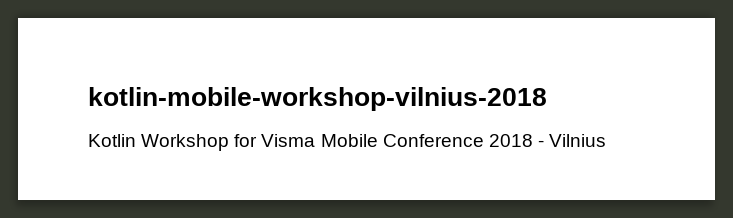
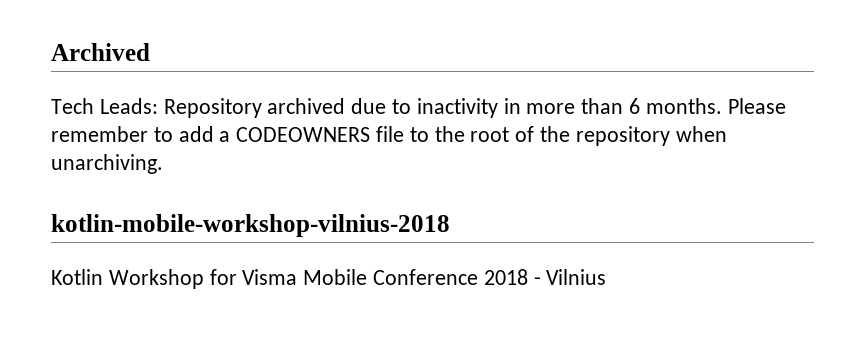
(88, 99) none -> [51,43,150,61] [51,98,786,118] [51,126,727,146] [51,154,163,174] Archived // Tech Leads: Repository archived due to inactivity in more than 6 months. Please remember to add a CODEOWNERS file to the root of the repository when unarchiving. //

